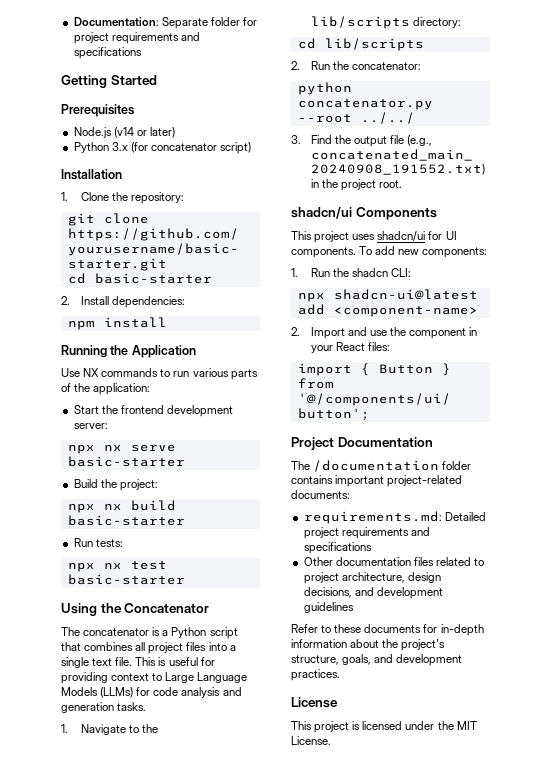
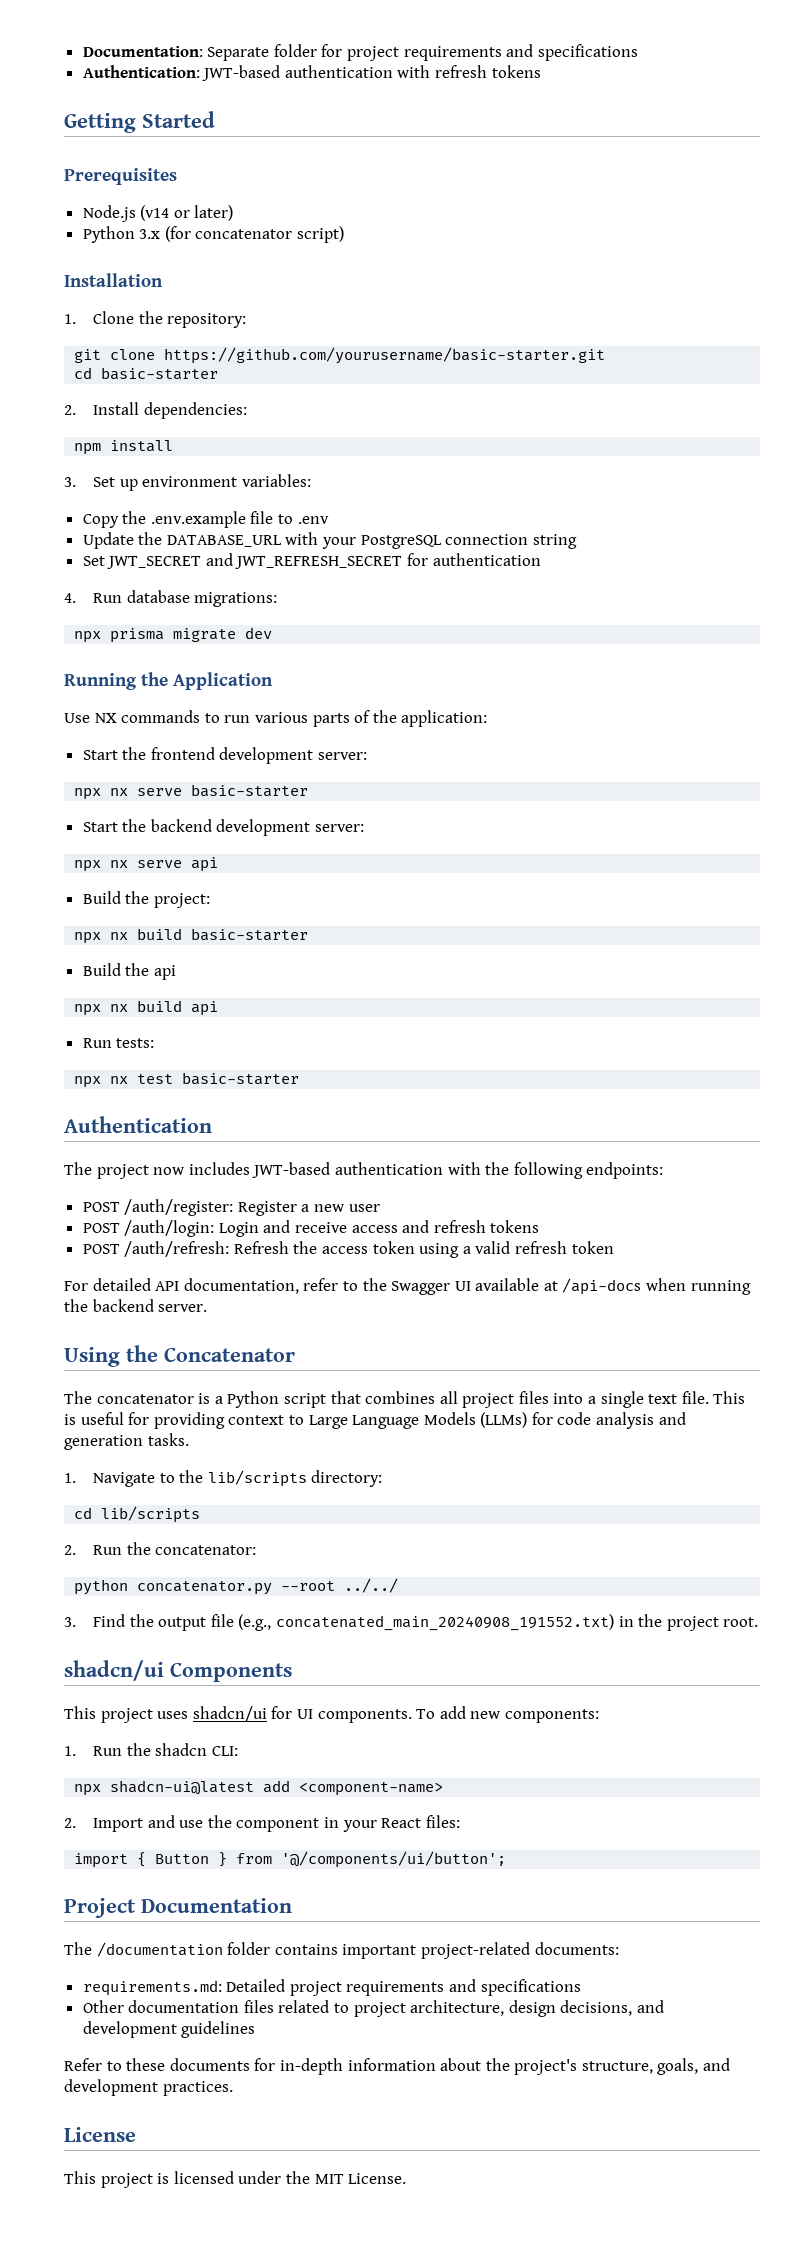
(142, 53) none -> [82,65,541,81] // Authentication: JWT-based authentication with refresh tokens
(167, 322) none -> [64,474,311,491] [82,511,329,528] [82,532,577,549] [82,553,541,569] [64,590,278,607] [74,627,273,643] // 3. Set up environment variables: // Copy the .env.example file to .env // Update the DATABASE_URL with your PostgreSQL connection string // Set JWT_SECRET and JWT_REFRESH_SECRET for authentication // 4. Run database migrations: // npx prisma migrate dev
(185, 461) none -> [82,819,365,836] [74,857,219,872] // Start the backend development server: // npx nx serve api
(185, 520) none -> [82,963,176,980] [74,1000,219,1016] // Build the api // npx nx build api
(185, 579) none -> [64,1116,212,1133] [64,1162,664,1179] [82,1199,380,1216] [82,1220,540,1237] [82,1241,614,1258] [64,1278,751,1295] [64,1299,208,1312] // Authentication // The project now includes JWT-based authentication with the following endpoints: // POST /auth/register: Register a new user // POST /auth/login: Login and receive access and refresh tokens // POST /auth/refresh: Refresh the access token using a valid refresh token // For detailed API documentation, refer to the Swagger UI available at /api-docs when running the backend server.

